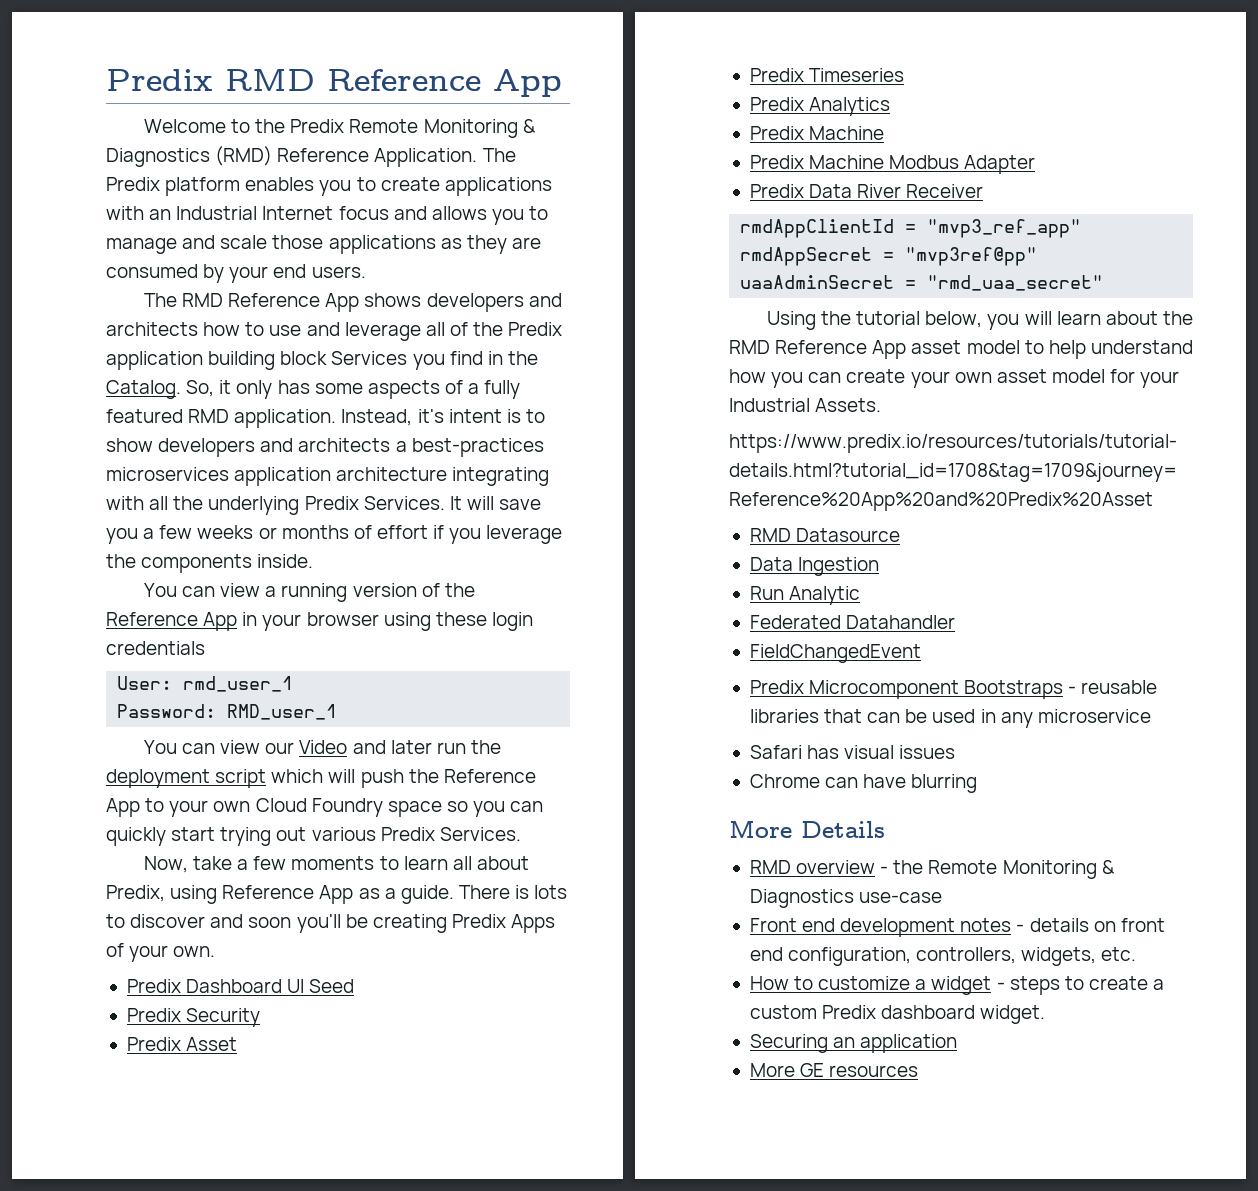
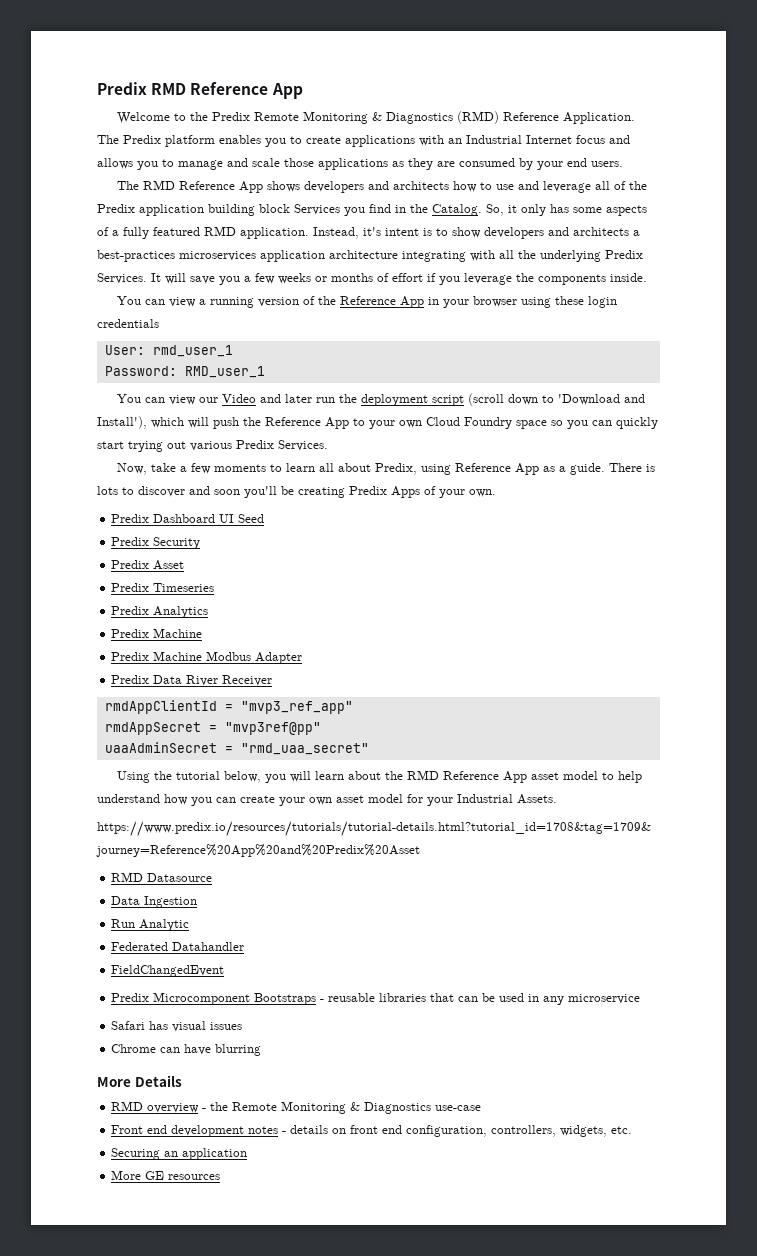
(267, 778) none -> [467,393,645,406] [97,416,147,429] (scroll down to 'Download and Install'),
[749,976,1165,995] [749,1005,1046,1024] // How to customize a widget - steps to create a custom Predix dashboard widget. -> (633, 1130) none

